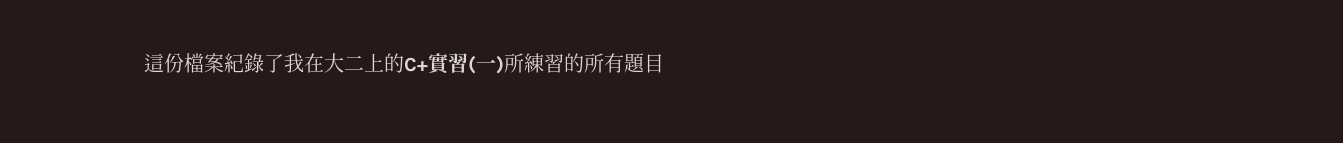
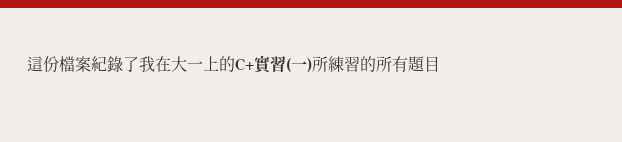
[343,55,364,71] 二 -> [187,61,203,70] 一

